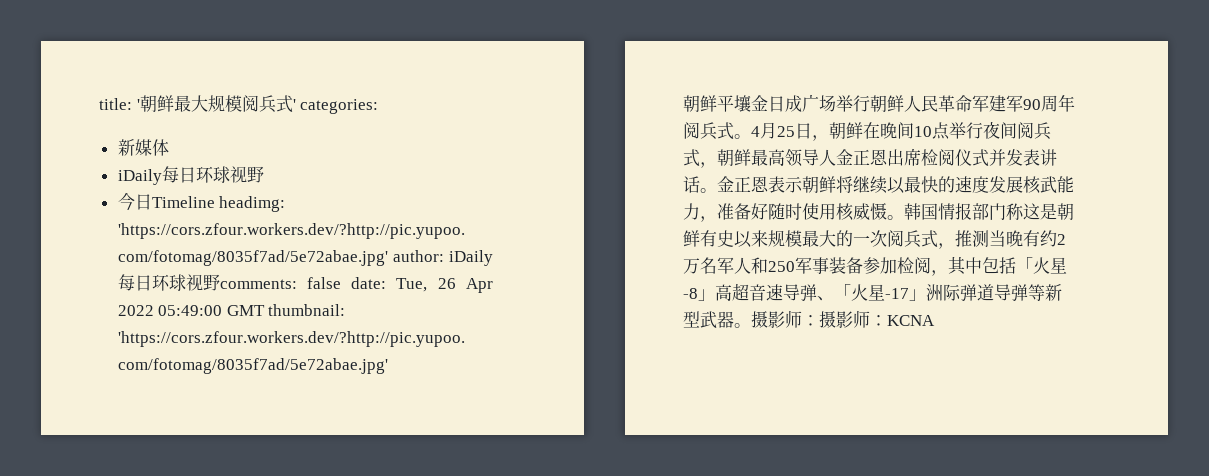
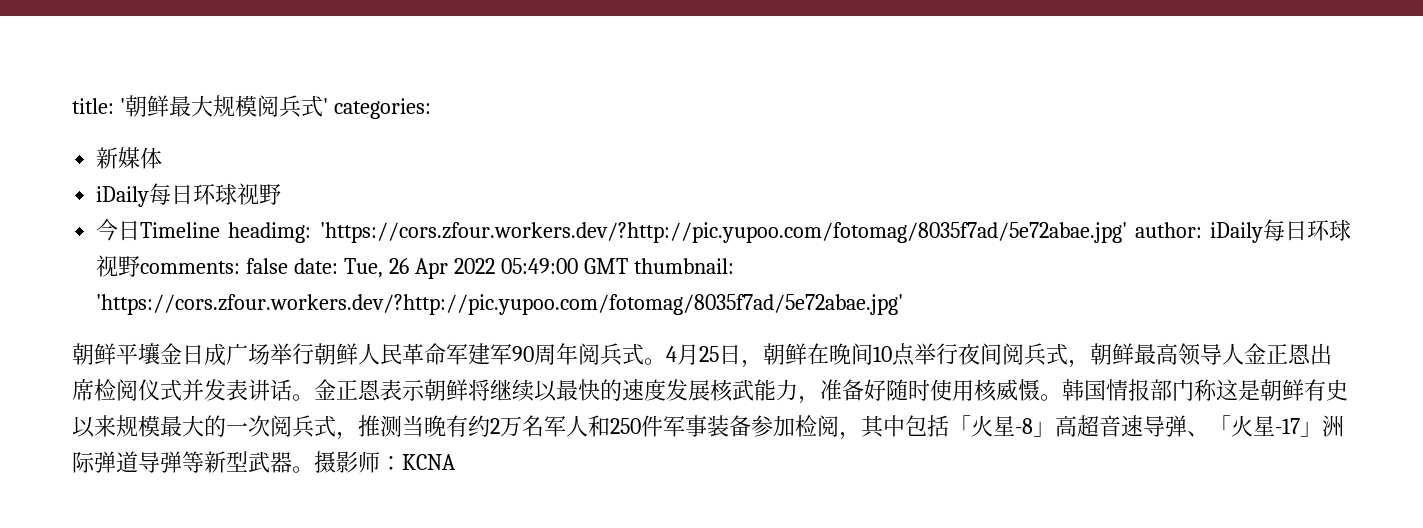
(795, 266) none -> [641,415,663,437] 件
[819,310,887,328] 摄影师： -> (402, 463) none

